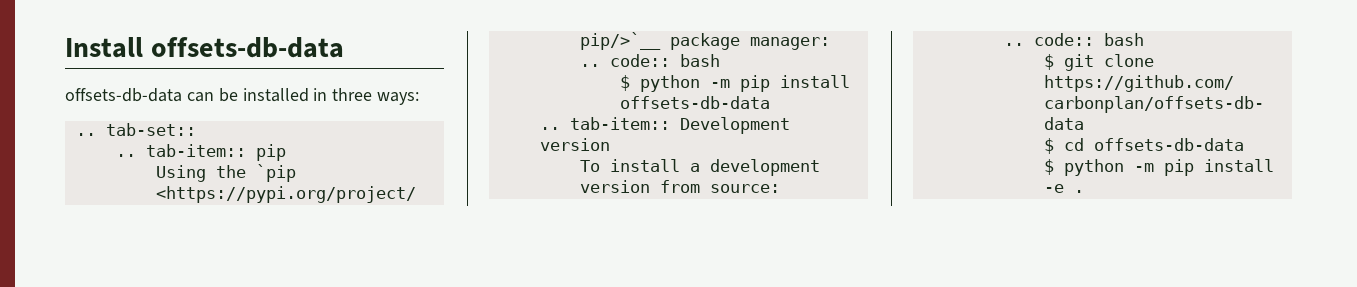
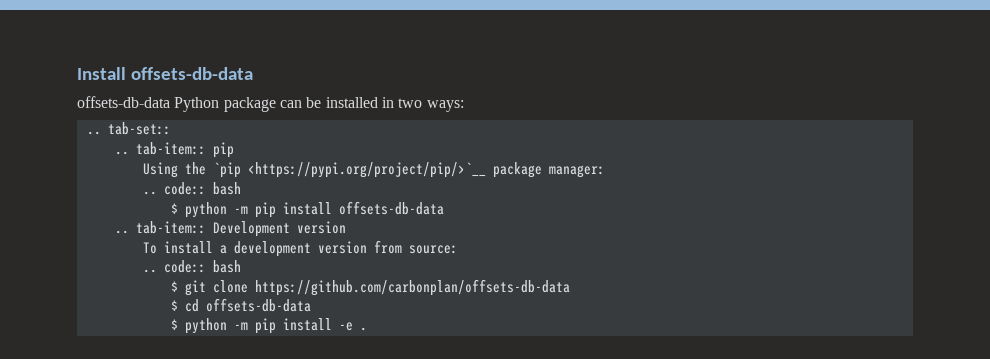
(182, 95) none -> [174,97,276,112] Python package
[332,88,373,101] three -> [398,98,423,108] two

